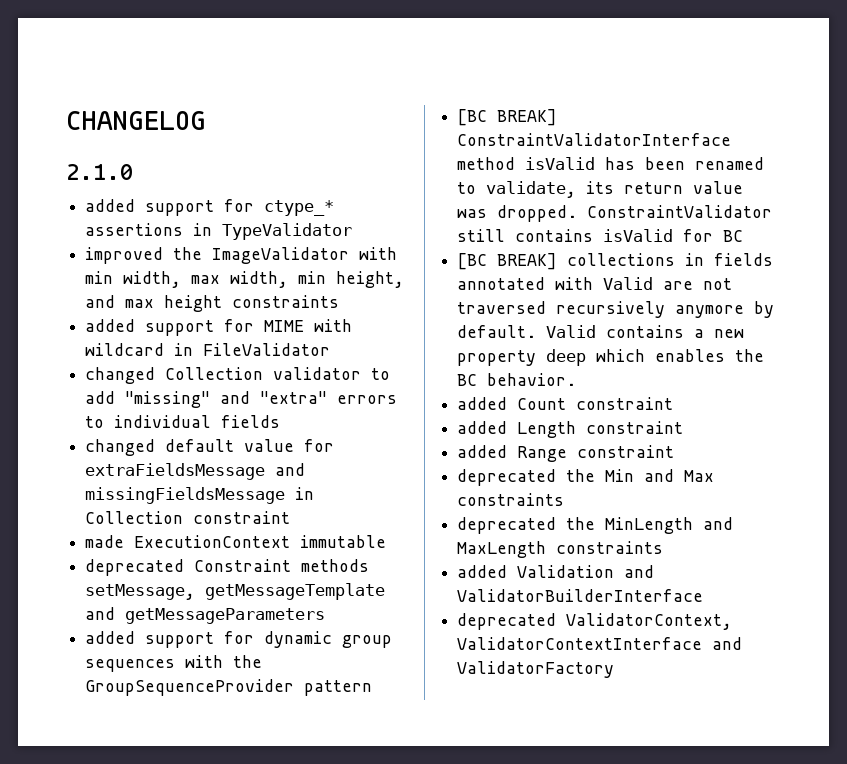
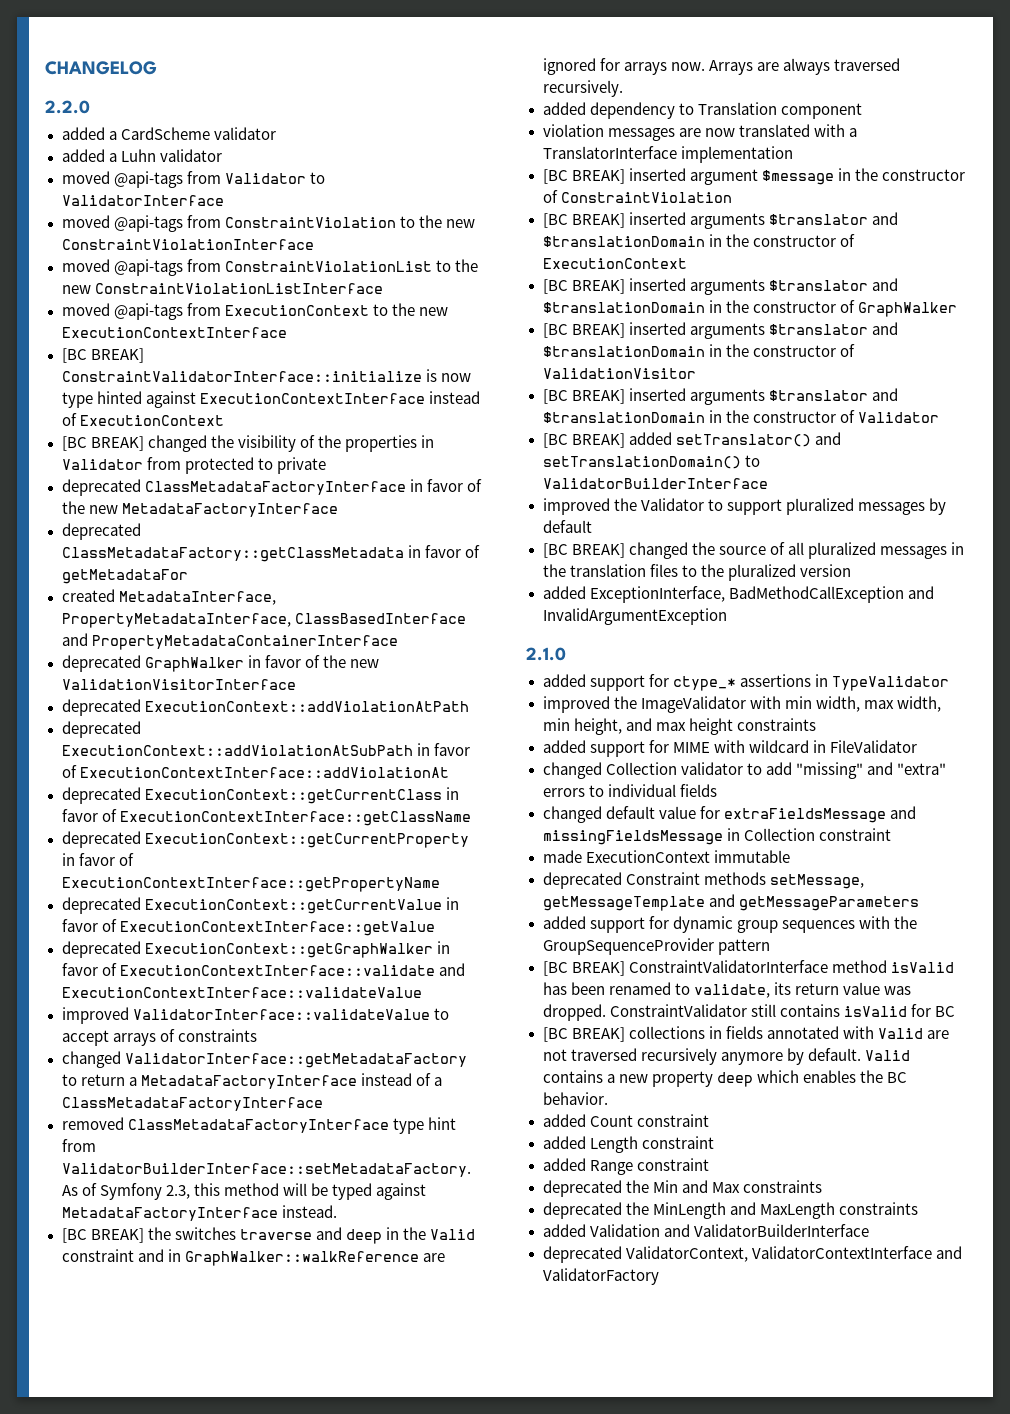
(206, 120) none -> [45,100,90,114] [61,127,276,140] [61,149,222,162] [61,171,325,188] [61,195,224,206] [61,215,475,232] [61,239,314,250] [61,259,478,276] [61,283,383,294] [61,303,448,320] [61,327,287,338] [61,348,144,363] [61,369,471,382] [61,391,480,408] [61,413,224,426] [61,435,434,452] [61,457,326,474] [61,479,482,496] [61,501,338,517] [61,523,141,540] [61,545,480,562] [61,569,188,584] [61,589,276,605] [61,613,466,628] [61,633,398,650] [61,655,379,672] [61,679,296,690] [61,699,469,716] [61,721,141,738] [61,743,470,756] [61,765,449,778] [61,787,459,804] [61,809,471,826] [61,831,469,848] [61,853,134,866] [61,877,440,892] [61,897,459,914] [61,919,435,936] [61,941,450,958] [61,963,465,976] [61,987,422,998] [61,1007,449,1024] [61,1029,257,1046] [61,1051,467,1068] [61,1073,442,1089] [61,1097,323,1111] [61,1117,456,1134] [61,1139,96,1152] [61,1163,471,1177] [61,1183,426,1200] [61,1205,337,1221] [61,1227,475,1244] [61,1249,445,1266] [542,58,900,75] [542,80,623,97] [542,102,862,119] [542,124,857,141] [542,146,793,163] [542,168,965,185] [542,190,732,203] [542,212,898,229] [542,234,855,247] [542,258,687,269] [542,278,898,295] [542,300,957,317] [542,322,898,339] [542,344,855,357] [542,368,696,379] [542,388,898,405] [542,410,939,423] [542,432,841,448] [542,455,760,469] [542,478,768,489] [542,498,946,515] [542,520,592,533] [542,542,964,559] [542,564,851,581] [542,586,934,603] [542,608,727,625] // 2.2.0 // added a CardScheme validator // added a Luhn validator // moved @api-tags from Validator to ValidatorInterface // moved @api-tags from ConstraintViolation to the new ConstraintViolationInterface // moved @api-tags from ConstraintViolationList to the new ConstraintViolationListInterface // moved @api-tags from ExecutionContext to the new ExecutionContextInterface // [BC BREAK] ConstraintValidatorInterface::initialize is now type hinted against ExecutionContextInterface instead of ExecutionContext // [BC BREAK] changed the visibility of the properties in Validator from protected to private // deprecated ClassMetadataFactoryInterface in favor of the new MetadataFactoryInterface // deprecated ClassMetadataFactory::getClassMetadata in favor of getMetadataFor // created MetadataInterface, PropertyMetadataInterface, ClassBasedInterface and PropertyMetadataContainerInterface // deprecated GraphWalker in favor of the new ValidationVisitorInterface // deprecated ExecutionContext::addViolationAtPath // deprecated ExecutionContext::addViolationAtSubPath in favor of ExecutionContextInterface::addViolationAt // deprecated ExecutionContext::getCurrentClass in favor of ExecutionContextInterface::getClassName // deprecated ExecutionContext::getCurrentProperty in favor of ExecutionContextInterface::getPropertyName // deprecated ExecutionContext::getCurrentValue in favor of ExecutionContextInterface::getValue // deprecated ExecutionContext::getGraphWalker in favor of ExecutionContextInterface::validate and ExecutionContextInterface::validateValue // improved ValidatorInterface::validateValue to accept arrays of constraints // changed ValidatorInterface::getMetadataFactory to return a MetadataFactoryInterface instead of a ClassMetadataFactoryInterface // removed ClassMetadataFactoryInterface type hint from ValidatorBuilderInterface::setMetadataFactory. As of Symfony 2.3, this method will be typed against MetadataFactoryInterface instead. // [BC BREAK] the switches traverse and deep in the Valid constraint and in GraphWalker::walkReference are ignored for arrays now. Arrays are always traversed recursively. // added dependency to Translation component // violation messages are now translated with a TranslatorInterface implementation // [BC BREAK] inserted argument $message in the constructor of ConstraintViolation // [BC BREAK] inserted arguments $translator and $translationDomain in the constructor of ExecutionContext // [BC BREAK] inserted arguments $translator and $translationDomain in the constructor of GraphWalker // [BC BREAK] inserted arguments $translator and $translationDomain in the constructor of ValidationVisitor // [BC BREAK] inserted arguments $translator and $translationDomain in the constructor of Validator // [BC BREAK] added setTranslator() and setTranslationDomain() to ValidatorBuilderInterface // improved the Validator to support pluralized messages by default // [BC BREAK] changed the source of all pluralized messages in the translation files to the pluralized version // added ExceptionInterface, BadMethodCallException and InvalidArgumentException

